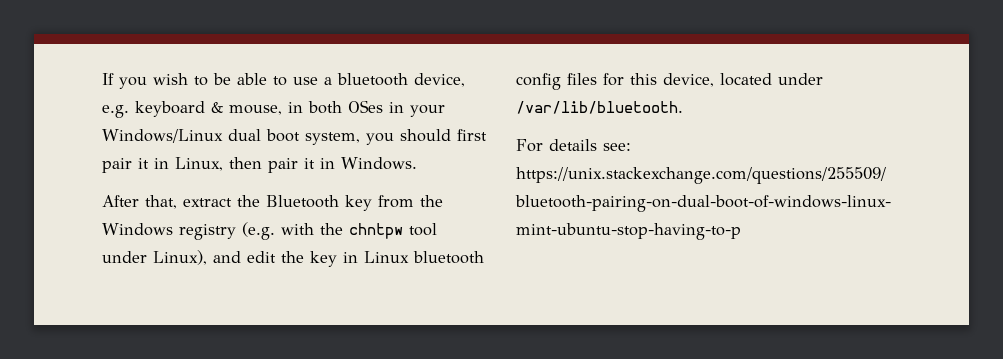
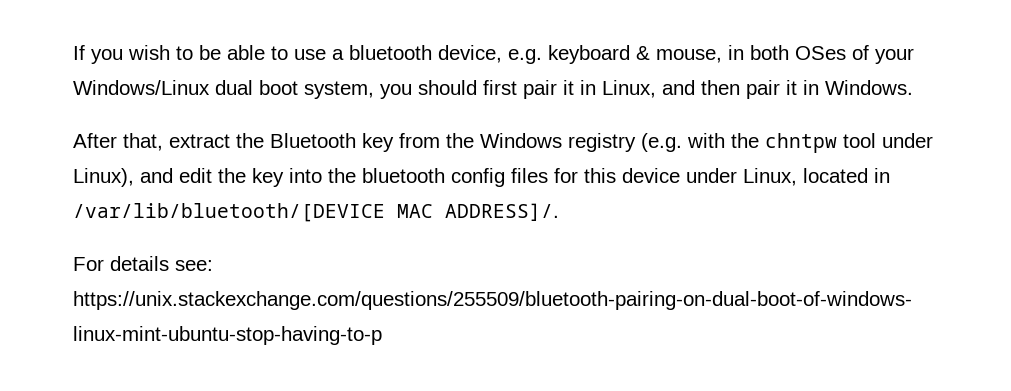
[389,102,404,113] in -> [852,45,869,60] of
(223, 164) none -> [662,80,695,95] and
[343,251,409,263] in Linux -> [289,168,356,183] into the
[663,73,823,87] [516,101,683,114] device, located under /var/lib/bluetooth. -> [622,168,890,186] [73,203,559,222] device under Linux, located in /var/lib/bluetooth/[DEVICE MAC ADDRESS]/.

